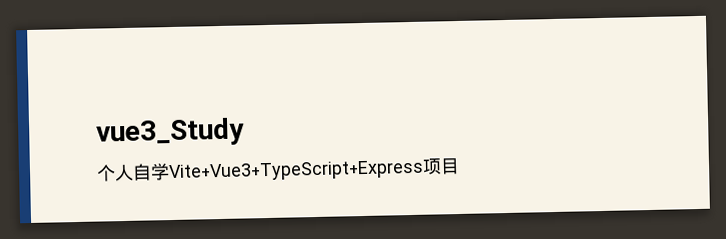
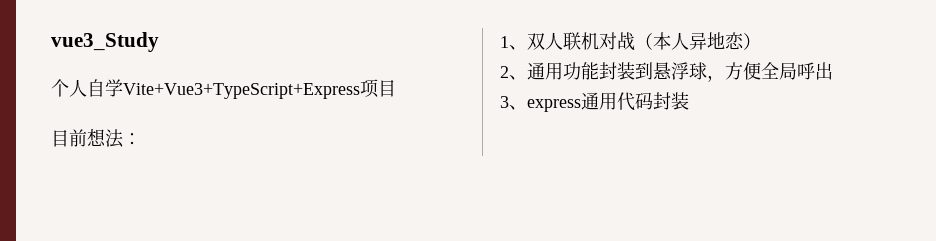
(460, 166) none -> [51,128,141,148] [500,32,761,51] [500,62,833,82] [500,92,689,112] // 目前想法： // 1、双人联机对战（本人异地恋） // 2、通用功能封装到悬浮球，方便全局呼出 // 3、express通用代码封装

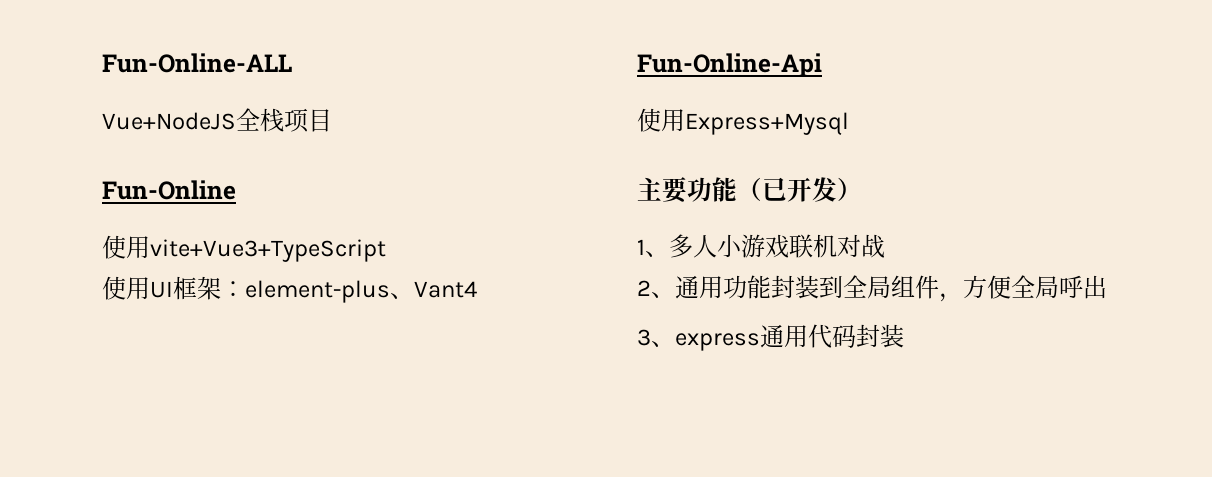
[51,32,159,52] [51,79,396,99] [51,128,141,148] vue3_Study // 个人自学Vite+Vue3+TypeScript+Express项目 // 目前想法： -> [102,53,292,73] [102,108,332,133] [102,180,236,200] [102,235,386,262] [102,276,477,303] [637,53,822,77] [637,108,849,135] [637,177,862,203] Fun-Online-ALL // Vue+NodeJS全栈项目 // Fun-Online // 使用vite+Vue3+TypeScript // 使用UI框架：element-plus、Vant4 // Fun-Online-Api // 使用Express+Mysql // 主要功能（已开发）
[527,32,563,50] 双人 -> [669,234,789,258] 多人小游戏
[635,32,761,50] （本人异地恋） -> (885, 246) none
[653,62,707,80] 悬浮球 -> [843,275,939,299] 全局组件

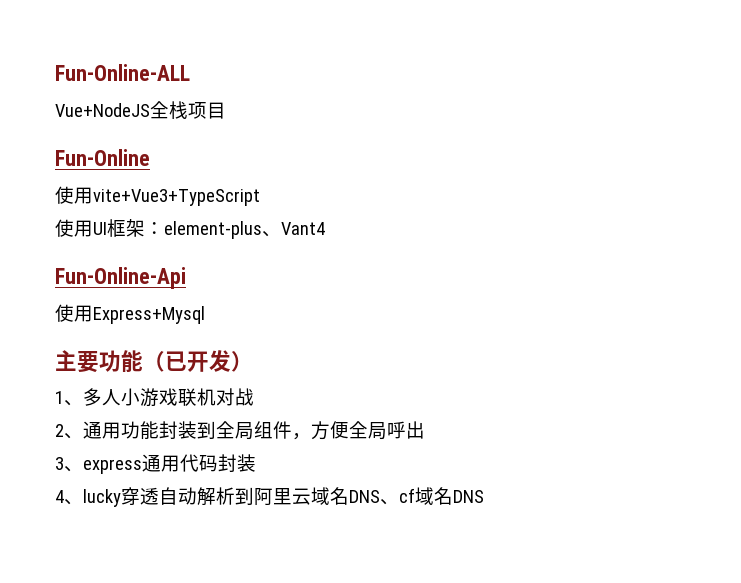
(904, 336) none -> [55,487,484,507] // 4、lucky穿透自动解析到阿里云域名DNS、cf域名DNS

